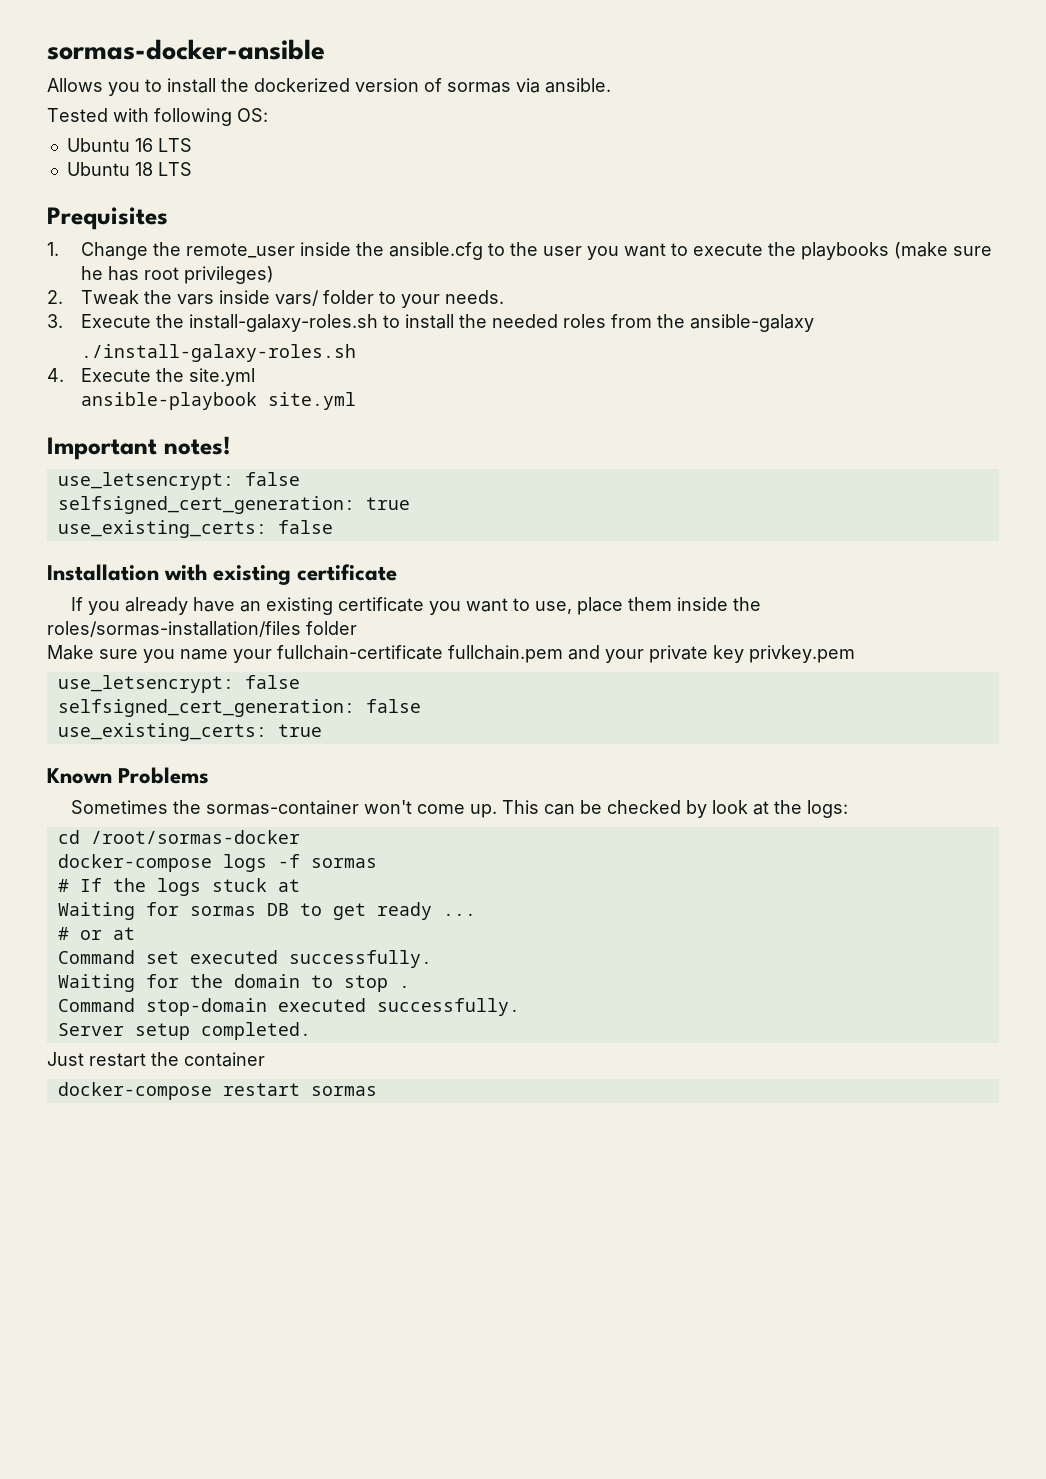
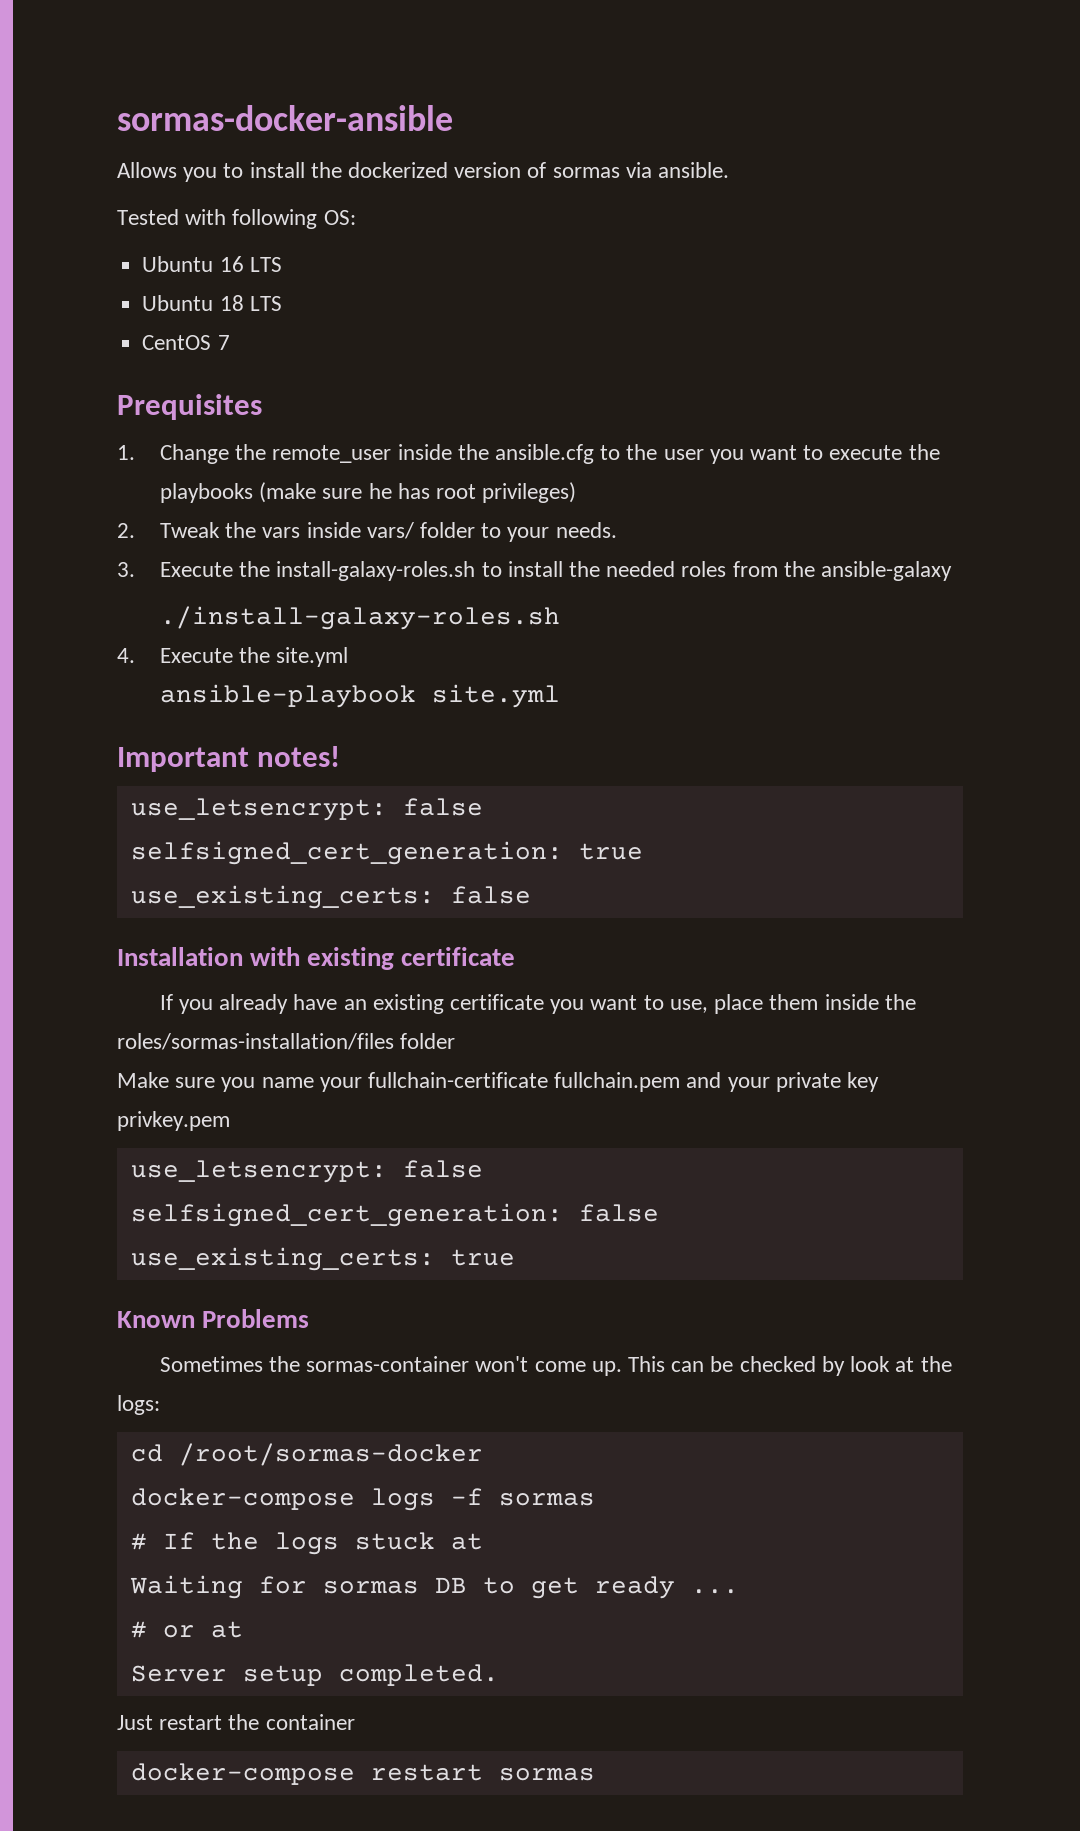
(192, 169) none -> [142,335,230,350] // CentOS 7
[57,950,432,968] [57,974,410,992] [57,998,520,1016] // Command set executed successfully. // Waiting for the domain to stop . // Command stop-domain executed successfully. -> (243, 1629) none

